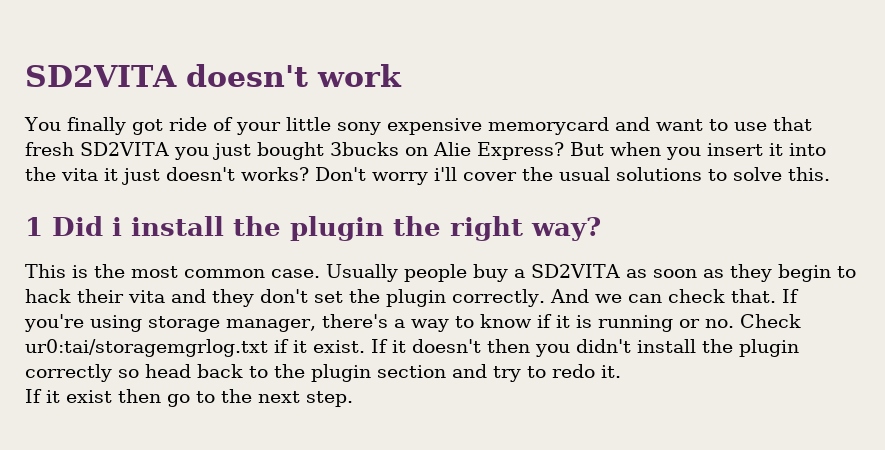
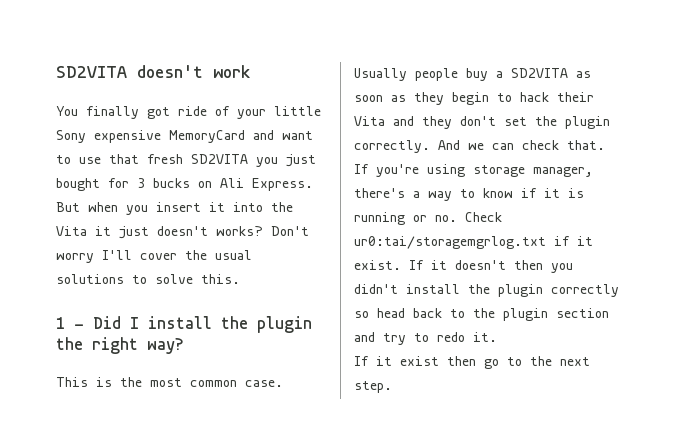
[336,117,609,135] sony expensive memorycard -> [56,130,245,143] Sony expensive MemoryCard
[329,142,564,160] 3bucks on Alie Express? -> [108,178,313,191] for 3 bucks on Ali Express.
[61,168,98,181] vita -> [56,226,87,236] Vita
[434,167,457,181] i'll -> [102,250,132,260] I'll
[52,216,122,236] Did i -> [74,316,139,329] - Did I
[128,290,165,303] vita -> [354,116,385,126] Vita

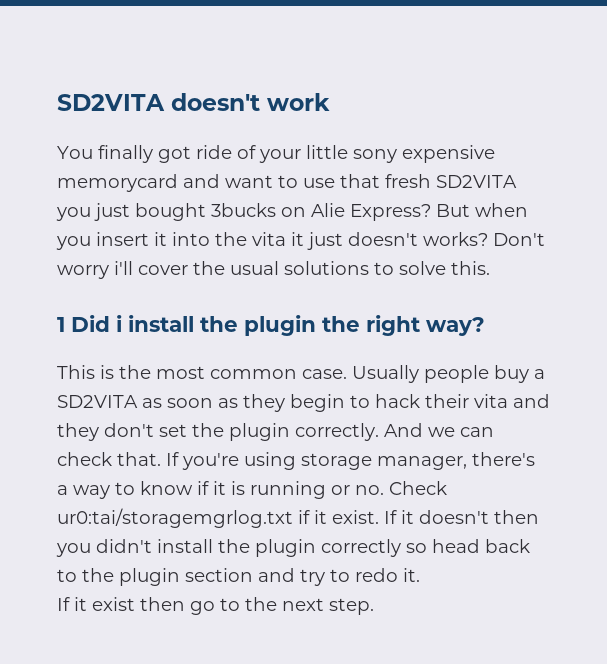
[56,130,245,143] Sony expensive MemoryCard -> [353,145,495,163] [57,174,178,192] sony expensive memorycard
[108,178,313,191] for 3 bucks on Ali Express. -> [211,203,431,221] 3bucks on Alie Express?
[56,226,87,236] Vita -> [252,232,286,246] vita
[102,250,132,260] I'll -> [114,261,133,275] i'll
[74,316,139,329] - Did I -> [71,315,122,332] Did i
[354,116,385,126] Vita -> [474,394,508,408] vita

